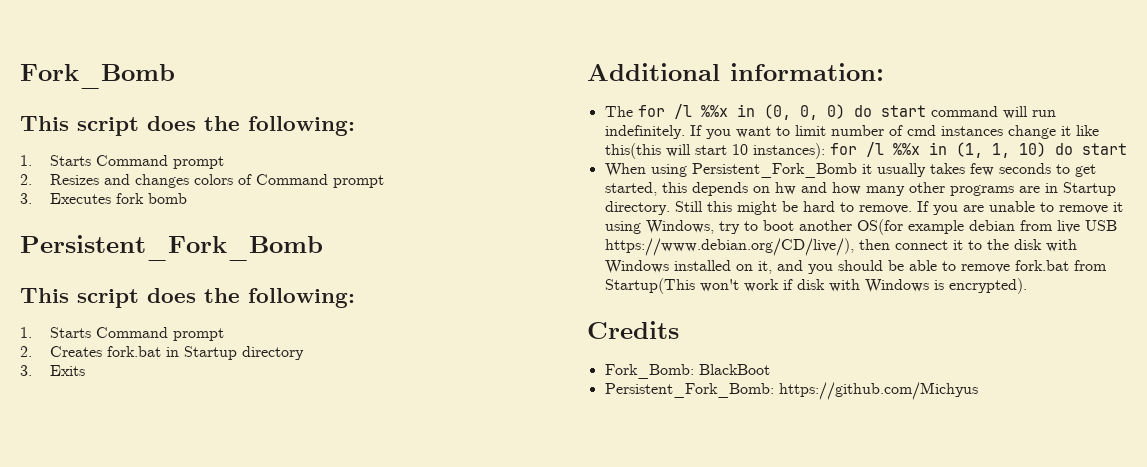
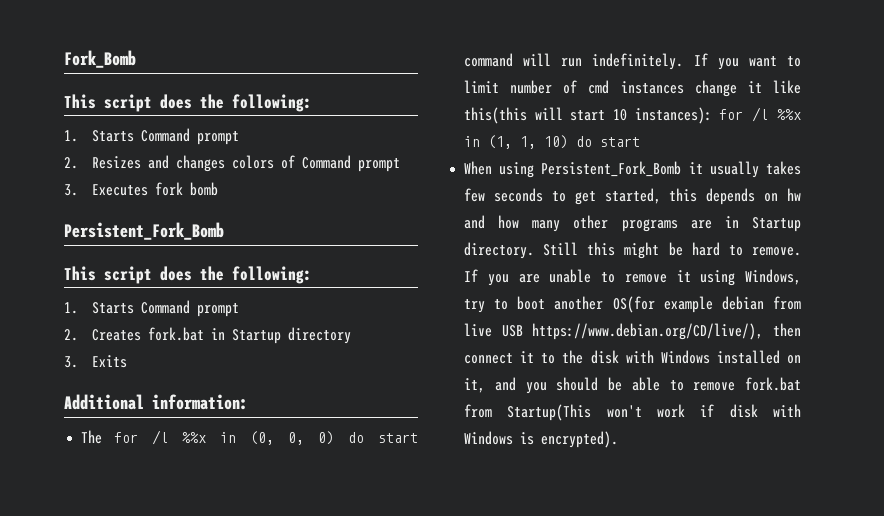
[587,321,679,339] [604,364,770,379] [604,382,978,400] // Credits // Fork_Bomb: BlackBoot // Persistent_Fork_Bomb: https://github.com/Michyus -> (619, 439) none

